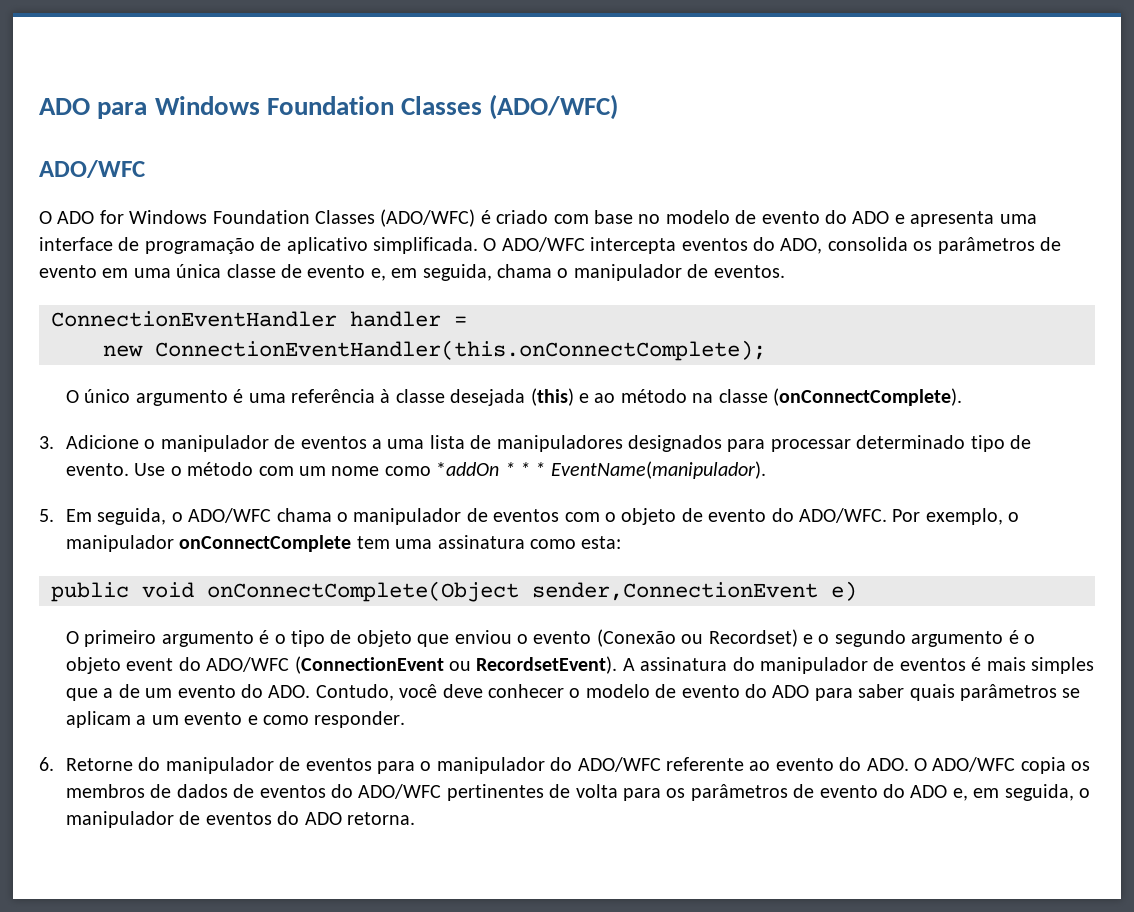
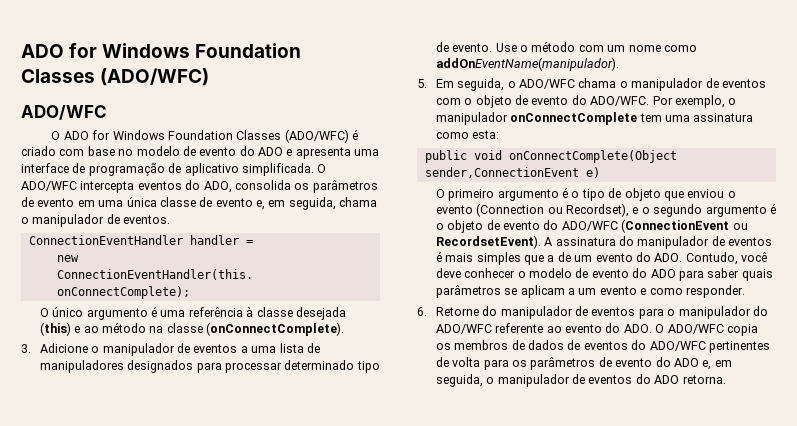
[39,98,148,119] ADO para -> [21,43,98,58] ADO for
[436,461,766,479] *addOn * * * EventName(manipulador). -> [435,57,619,71] addOnEventName(manipulador).
[596,629,798,647] (Conexão ou Recordset) -> [476,203,630,217] (Connection ou Recordset),
[126,658,174,671] event -> [486,220,541,230] de evento

